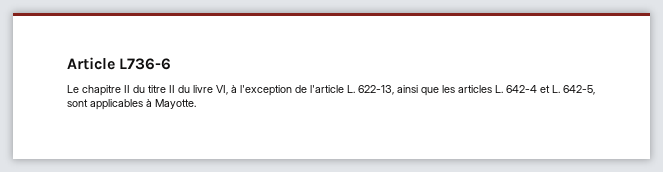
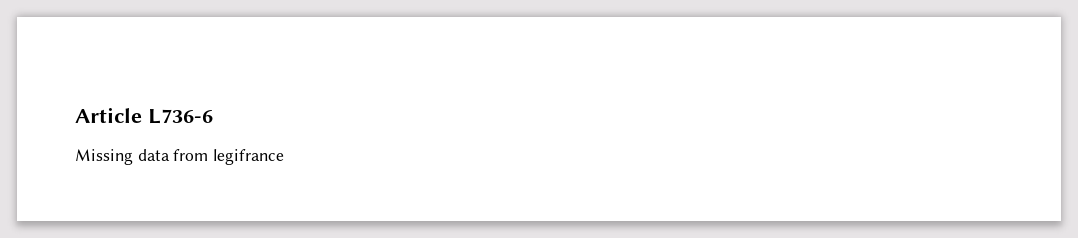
[67,85,595,96] [67,99,196,110] Le chapitre II du titre II du livre VI, à l'exception de l'article L. 622-13, ainsi que les articles L. 642-4 et L. 642-5, sont applicables à Mayotte. -> [75,149,285,165] Missing data from legifrance

